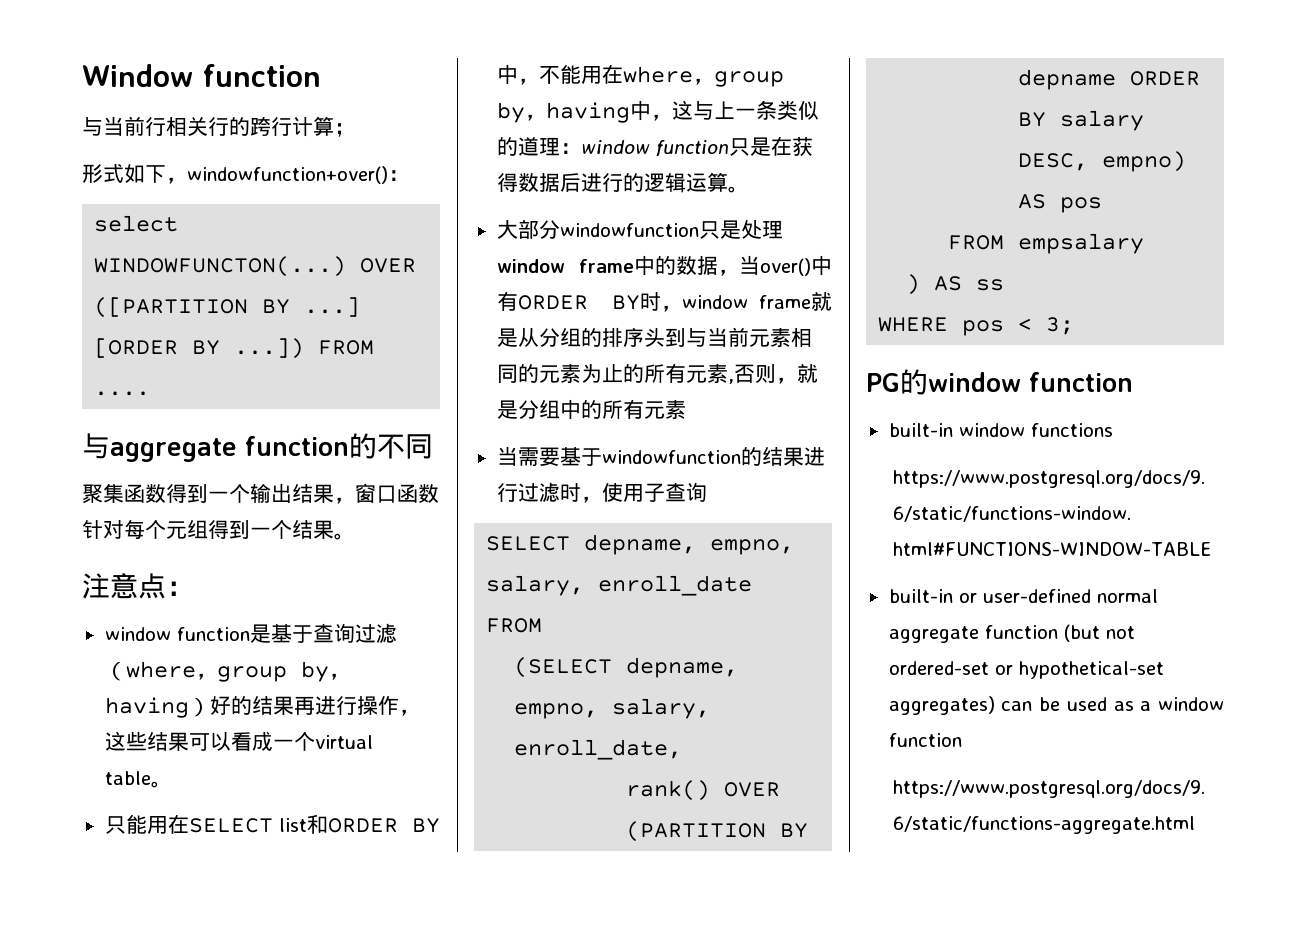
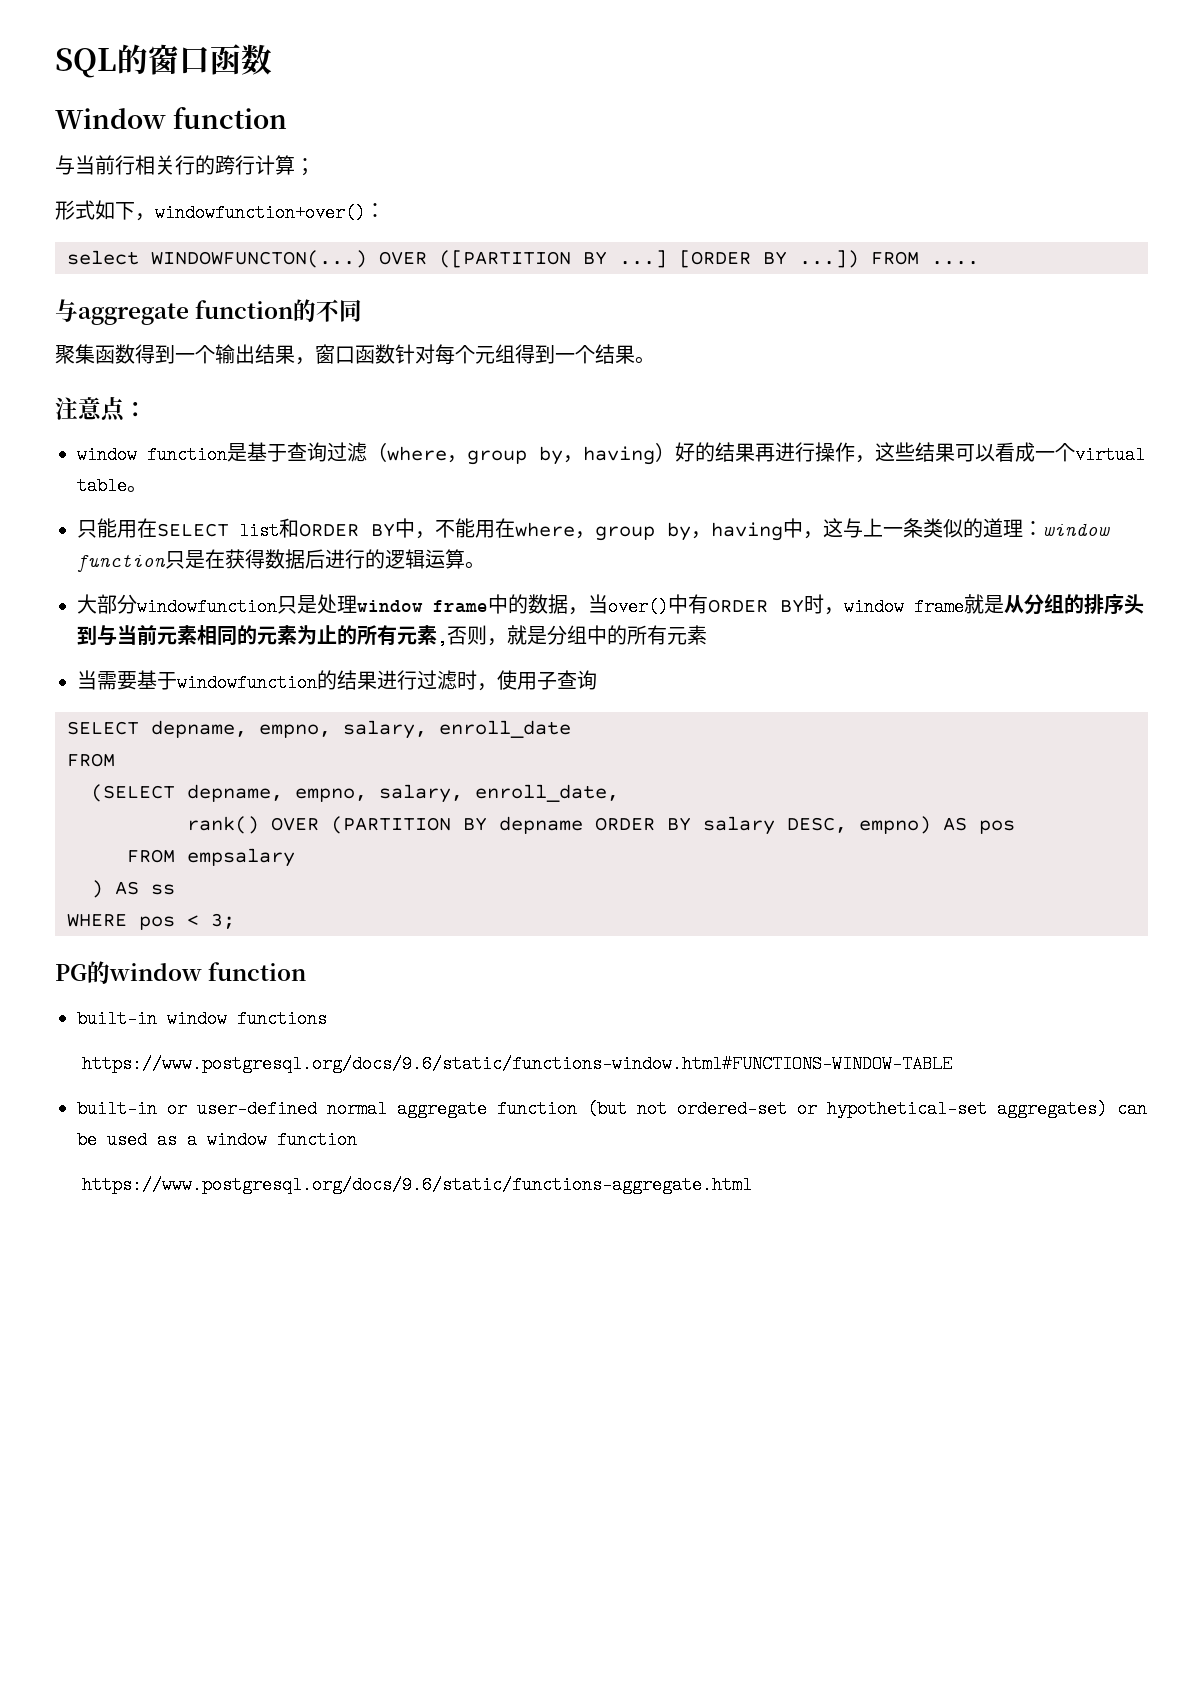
(82, 75) none -> [55,44,272,78] SQL的窗口函数 //

